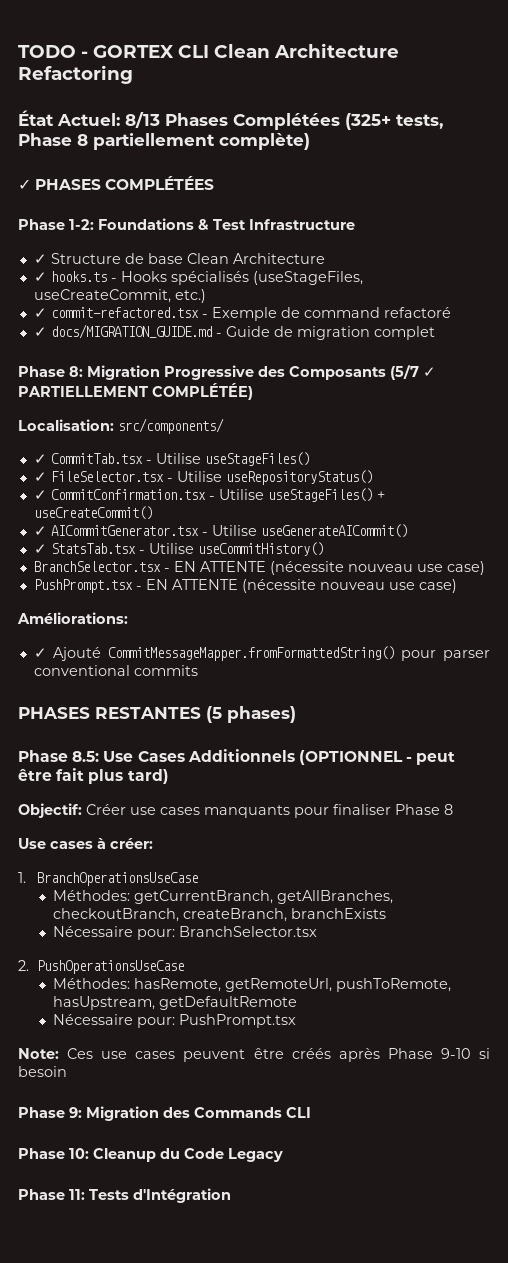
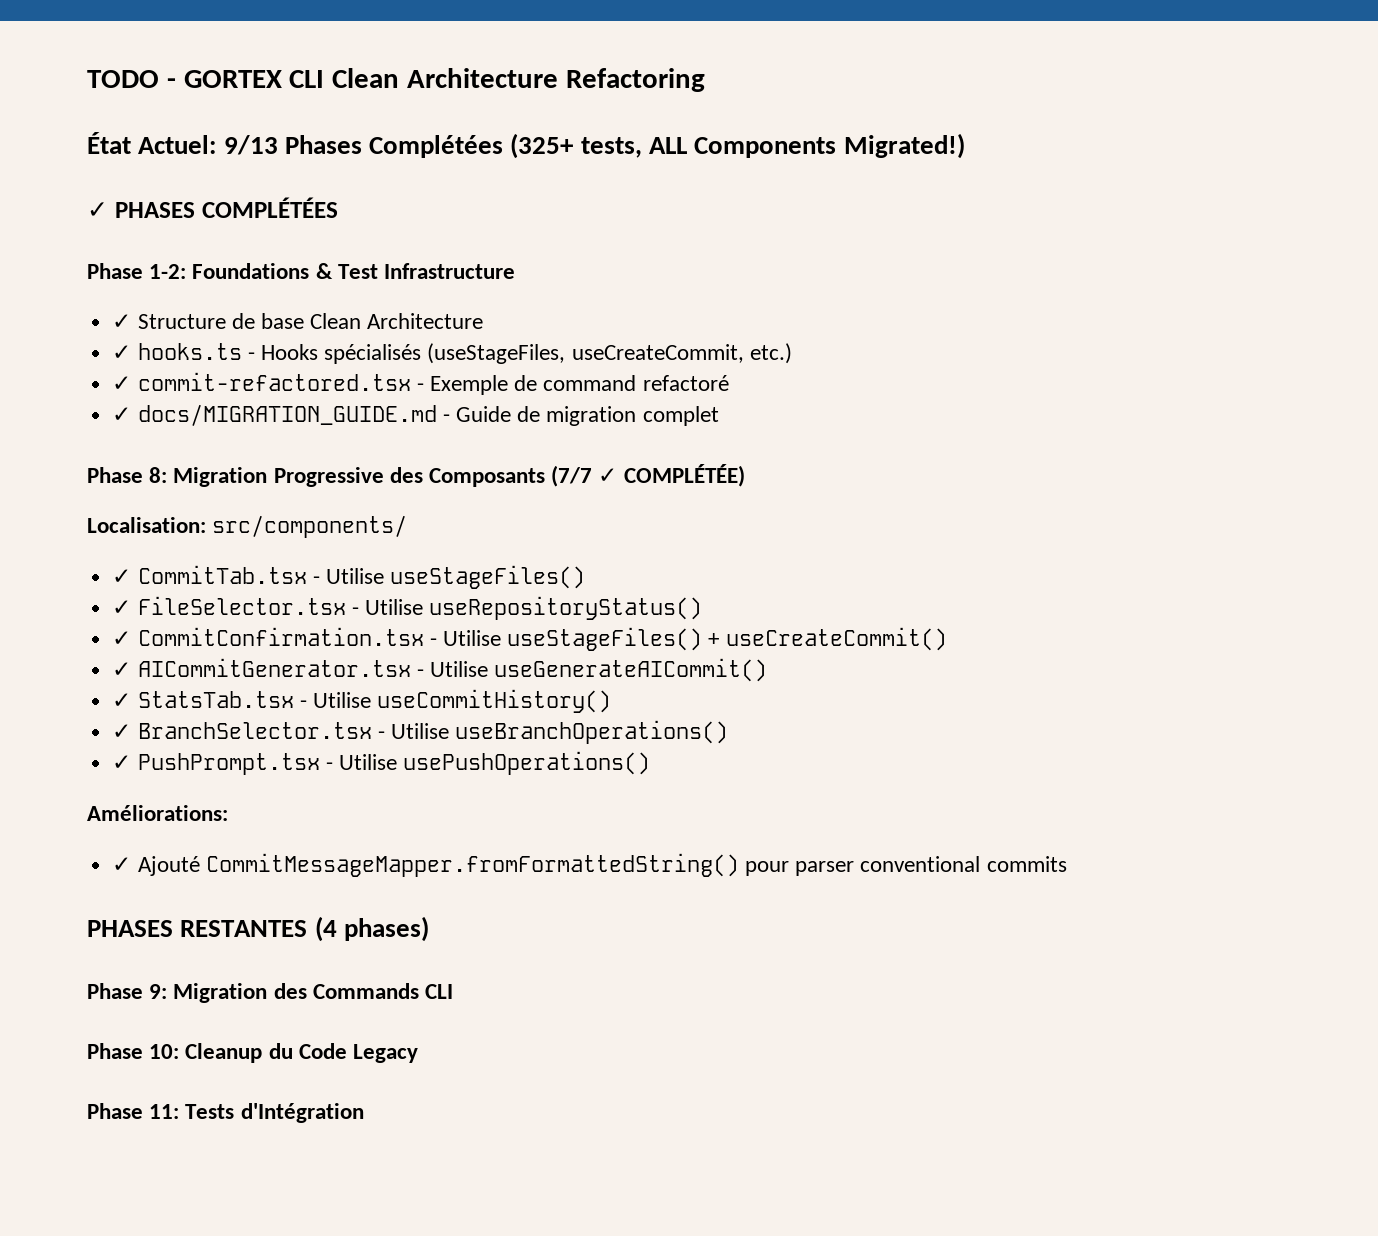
[125,112,160,128] 8/13 -> [223,135,278,155] 9/13
[18,133,310,150] Phase 8 partiellement complète) -> [649,133,965,159] ALL Components Migrated!)
[390,365,436,380] [18,386,148,397] (5/7 ✓ PARTIELLEMENT -> [551,465,618,487] (7/7 ✓
(324, 549) none -> [112,724,132,739] ✓
[173,561,485,575] [33,579,457,593] EN ATTENTE (nécessite nouveau use case) // PushPrompt.tsx - EN ATTENTE (nécessite nouveau use case) -> [390,720,729,744] [112,751,651,775] Utilise useBranchOperations() // ✓ PushPrompt.tsx - Utilise usePushOperations()
[206,706,222,723] (5 -> [314,916,337,942] (4
[18,749,456,765] [18,768,169,784] [18,803,453,818] [18,838,153,849] [18,872,199,886] [53,890,394,904] [53,908,387,922] [53,926,318,940] [18,960,185,974] [53,978,452,992] [53,996,298,1010] [53,1014,297,1028] [18,1048,491,1062] [18,1066,67,1077] // Phase 8.5: Use Cases Additionnels (OPTIONNEL - peut être fait plus tard) // Objectif: Créer use cases manquants pour finaliser Phase 8 // Use cases à créer: // 1. BranchOperationsUseCase // Méthodes: getCurrentBranch, getAllBranches, checkoutBranch, createBranch, branchExists // Nécessaire pour: BranchSelector.tsx // 2. PushOperationsUseCase // Méthodes: hasRemote, getRemoteUrl, pushToRemote, hasUpstream, getDefaultRemote // Nécessaire pour: PushPrompt.tsx // Note: Ces use cases peuvent être créés après Phase 9-10 si besoin -> (429, 929) none

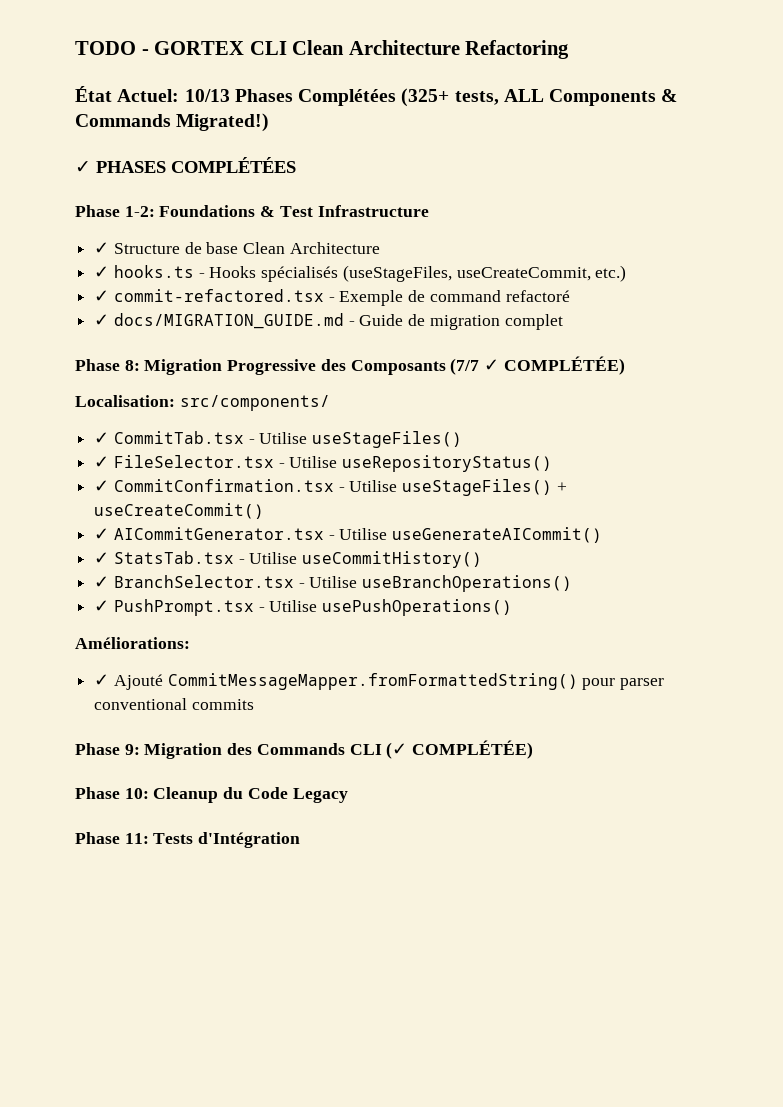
[223,135,278,155] 9/13 -> [184,89,230,102] 10/13
(837, 147) none -> [661,89,678,102] [75,114,171,127] & Commands
[87,916,429,942] // PHASES RESTANTES (4 phases) -> (254, 704) none
(454, 991) none -> [386,740,534,759] (✓ COMPLÉTÉE)

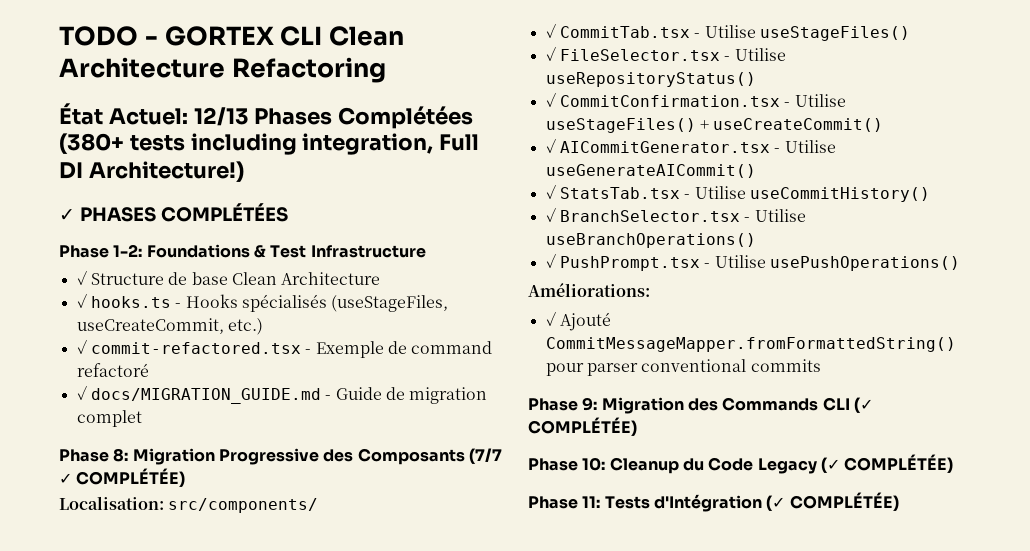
[184,89,230,102] 10/13 -> [193,107,249,126] 12/13
[401,88,678,107] [75,113,270,132] (325+ tests, ALL Components & Commands Migrated!) -> [59,133,480,155] [59,161,244,182] (380+ tests including integration, Full DI Architecture!)
(348, 795) none -> [820,454,954,473] (✓ COMPLÉTÉE)
(301, 840) none -> [766,492,899,511] (✓ COMPLÉTÉE)

